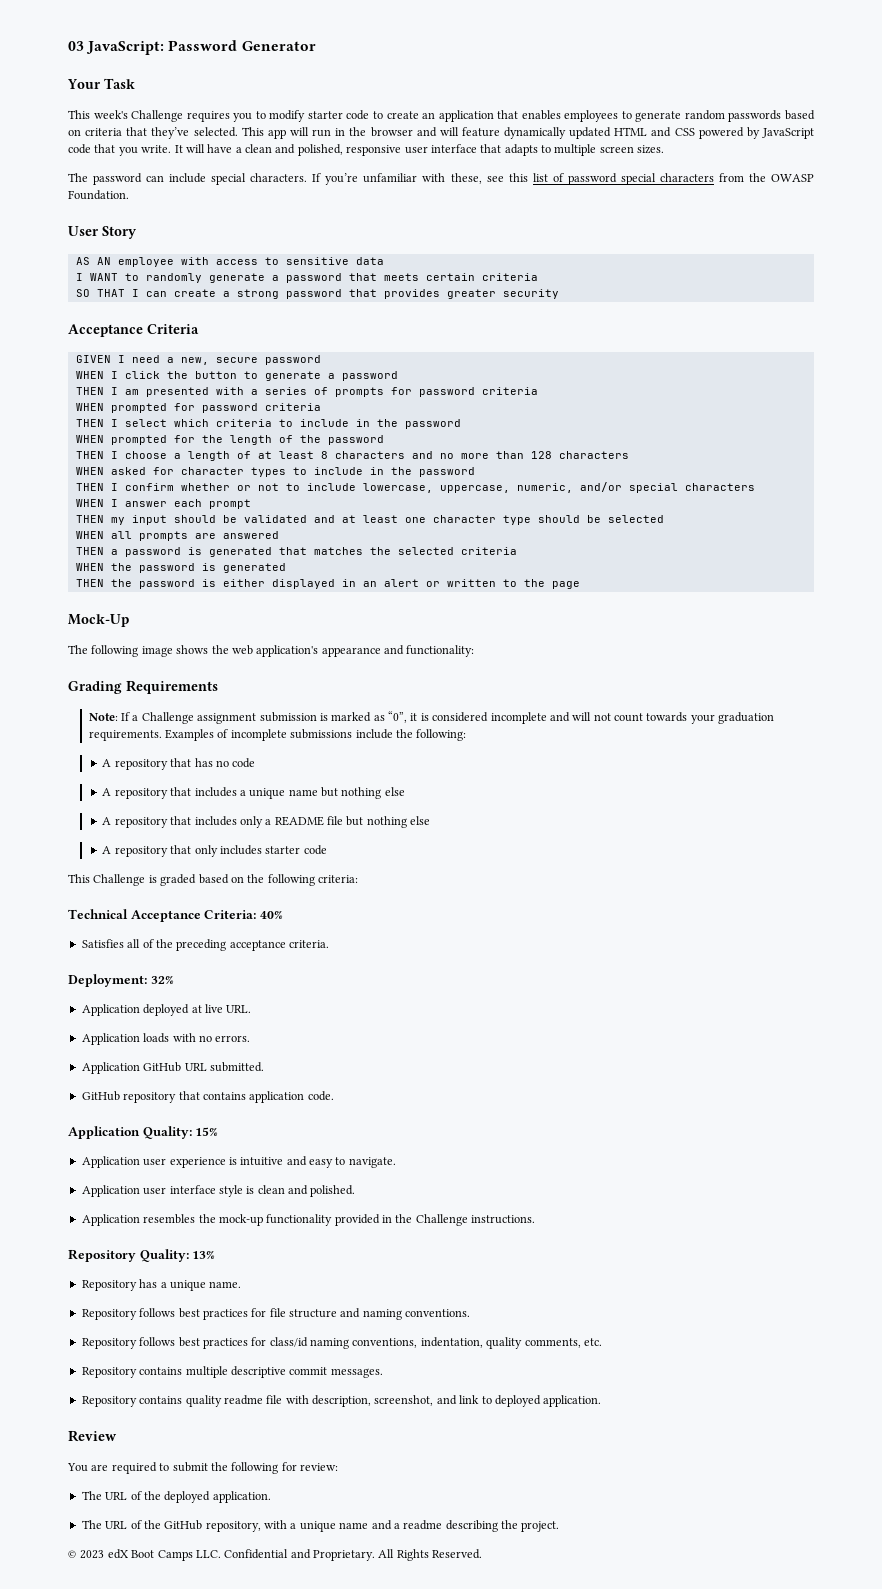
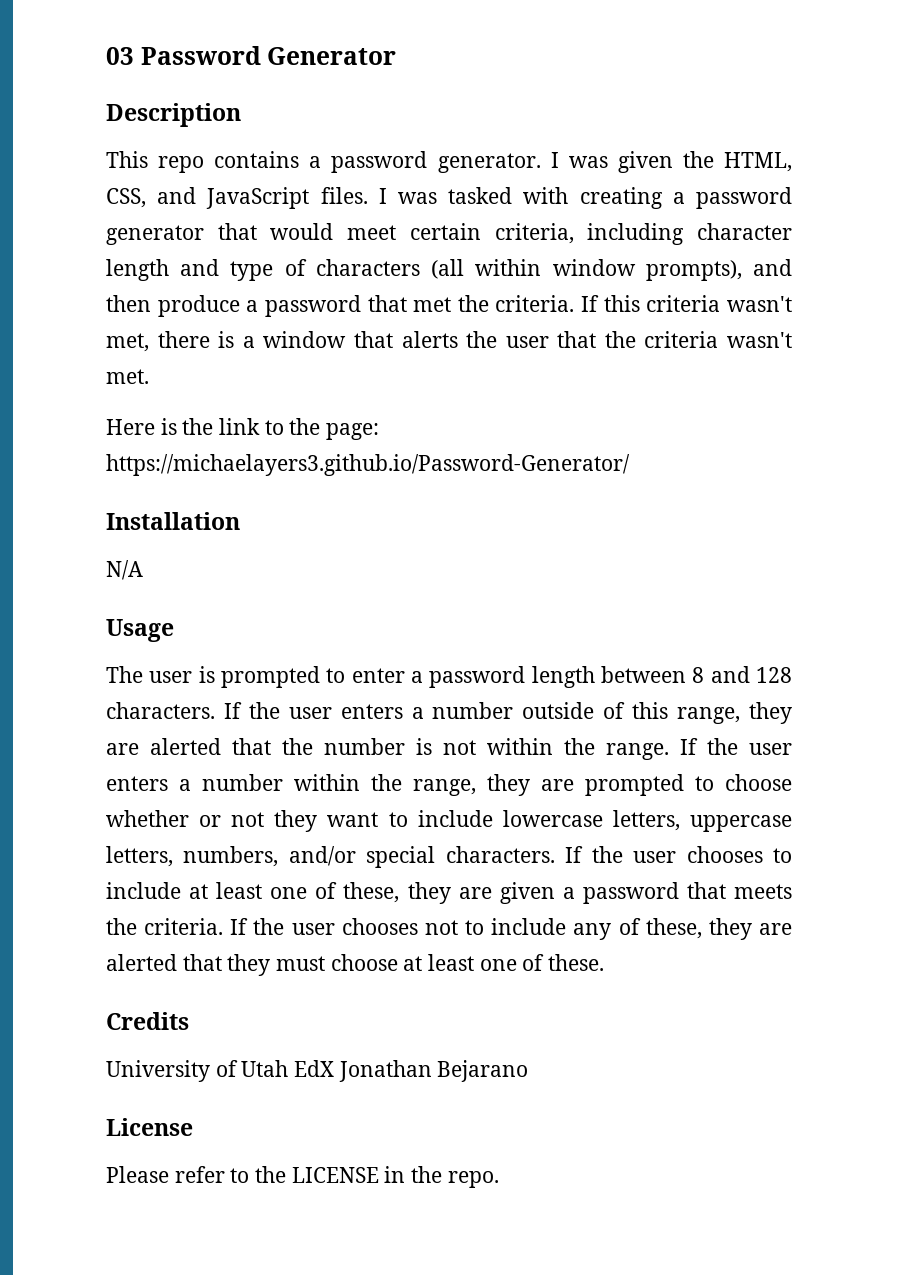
[86,41,165,55] JavaScript: -> (134, 56) none
[67,78,135,89] [68,110,815,122] [68,127,814,139] [68,144,665,156] [68,173,814,185] [68,190,129,200] [68,226,137,239] [75,257,384,267] [75,273,538,283] [75,289,559,299] [68,324,199,337] [75,355,321,365] [75,371,398,381] [75,387,538,397] [75,403,321,413] [75,419,461,429] [75,435,384,445] [75,451,629,461] [75,467,475,477] [75,482,755,493] [75,499,251,509] [75,515,664,525] [75,531,279,541] [75,547,517,557] [75,563,286,573] [75,579,580,589] [68,614,129,627] [68,645,475,657] [68,680,218,694] [88,711,775,724] [88,729,467,741] [102,758,256,770] [102,787,405,799] [102,816,431,828] [102,845,327,857] [68,874,358,886] [68,909,283,922] [81,939,329,951] [68,974,174,987] [81,1004,252,1016] [81,1033,251,1045] [81,1062,264,1074] [81,1091,334,1103] [68,1126,219,1139] [81,1156,396,1168] [81,1185,356,1197] [81,1214,536,1226] [68,1249,216,1262] [81,1279,242,1291] [81,1308,471,1320] [81,1337,602,1349] [81,1366,383,1378] [81,1395,602,1407] [68,1430,117,1442] [67,1462,338,1474] [81,1491,271,1503] [81,1520,560,1532] [68,1549,483,1561] Your Task // This week's Challenge requires you to modify starter code to create an application that enables employees to generate random passwords based on criteria that they’ve selected. This app will run in the browser and will feature dynamically updated HTML and CSS powered by JavaScript code that you write. It will have a clean and polished, responsive user interface that adapts to multiple screen sizes. // The password can include special characters. If you’re unfamiliar with these, see this list of password special characters from the OWASP Foundation. // User Story // AS AN employee with access to sensitive data // I WANT to randomly generate a password that meets certain criteria // SO THAT I can create a strong password that provides greater security // Acceptance Criteria // GIVEN I need a new, secure password // WHEN I click the button to generate a password // THEN I am presented with a series of prompts for password criteria // WHEN prompted for password criteria // THEN I select which criteria to include in the password // WHEN prompted for the length of the password // THEN I choose a length of at least 8 characters and no more than 128 characters // WHEN asked for character types to include in the password // THEN I confirm whether or not to include lowercase, uppercase, numeric, and/or special characters // WHEN I answer each prompt // THEN my input should be validated and at least one character type should be selected // WHEN all prompts are answered // THEN a password is generated that matches the selected criteria // WHEN the password is generated // THEN the password is either displayed in an alert or written to the page // Mock-Up // The following image shows the web application's appearance and functionality: // Grading Requirements // Note: If a Challenge assignment submission is marked as “0”, it is considered incomplete and will not count towards your graduation requirements. Examples of incomplete submissions include the following: // A repository that has no code // A repository that includes a unique name but nothing else // A repository that includes only a README file but nothing else // A repository that only includes starter code // This Challenge is graded based on the following criteria: // Technical Acceptance Criteria: 40% // Satisfies all of the preceding acceptance criteria. // Deployment: 32% // Application deployed at live URL. // Application loads with no errors. // Application GitHub URL submitted. // GitHub repository that contains application code. // Application Quality: 15% // Application user experience is intuitive and easy to navigate. // Application user interface style is clean and polished. // Application resembles the mock-up functionality provided in the Challenge instructions. // Repository Quality: 13% // Repository has a unique name. // Repository follows best practices for file structure and naming conventions. // Repository follows best practices for class/id naming conventions, indentation, quality comments, etc. // Repository contains multiple descriptive commit messages. // Repository contains quality readme file with description, screenshot, and link to deployed application. // Review // You are required to submit the following for review: // The URL of the deployed application. // The URL of the GitHub repository, with a unique name and a readme describing the project. // © 2023 edX Boot Camps LLC. Confidential and Proprietary. All Rights Reserved. -> [106,103,241,127] [106,151,793,173] [106,187,792,209] [106,223,792,245] [106,259,792,281] [106,295,792,317] [106,331,792,352] [106,369,149,384] [106,418,380,440] [106,454,630,476] [106,512,240,530] [106,560,143,580] [106,619,174,642] [106,666,793,688] [106,702,792,724] [106,738,792,760] [106,774,792,796] [106,810,792,832] [106,846,793,868] [106,882,792,904] [106,918,793,940] [106,954,605,976] [106,1012,189,1030] [106,1060,529,1082] [106,1118,193,1136] [106,1166,499,1188] Description // This repo contains a password generator. I was given the HTML, CSS, and JavaScript files. I was tasked with creating a password generator that would meet certain criteria, including character length and type of characters (all within window prompts), and then produce a password that met the criteria. If this criteria wasn't met, there is a window that alerts the user that the criteria wasn't met. // Here is the link to the page: https://michaelayers3.github.io/Password-Generator/ // Installation // N/A // Usage // The user is prompted to enter a password length between 8 and 128 characters. If the user enters a number outside of this range, they are alerted that the number is not within the range. If the user enters a number within the range, they are prompted to choose whether or not they want to include lowercase letters, uppercase letters, numbers, and/or special characters. If the user chooses to include at least one of these, they are given a password that meets the criteria. If the user chooses not to include any of these, they are alerted that they must choose at least one of these. // Credits // University of Utah EdX Jonathan Bejarano // License // Please refer to the LICENSE in the repo.

